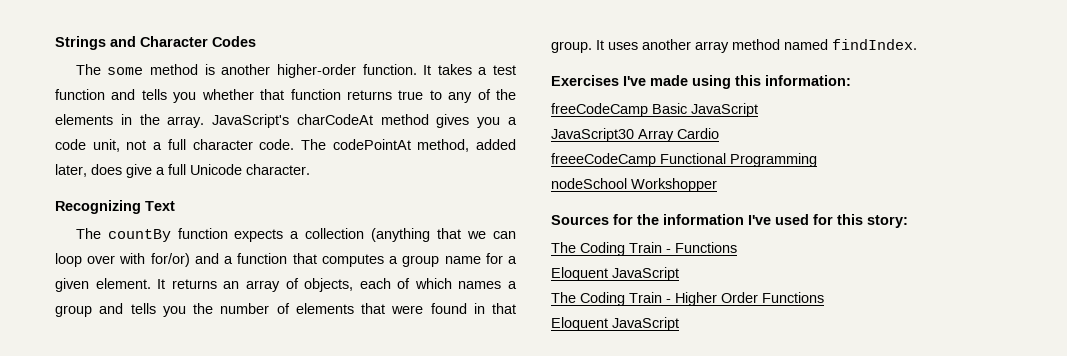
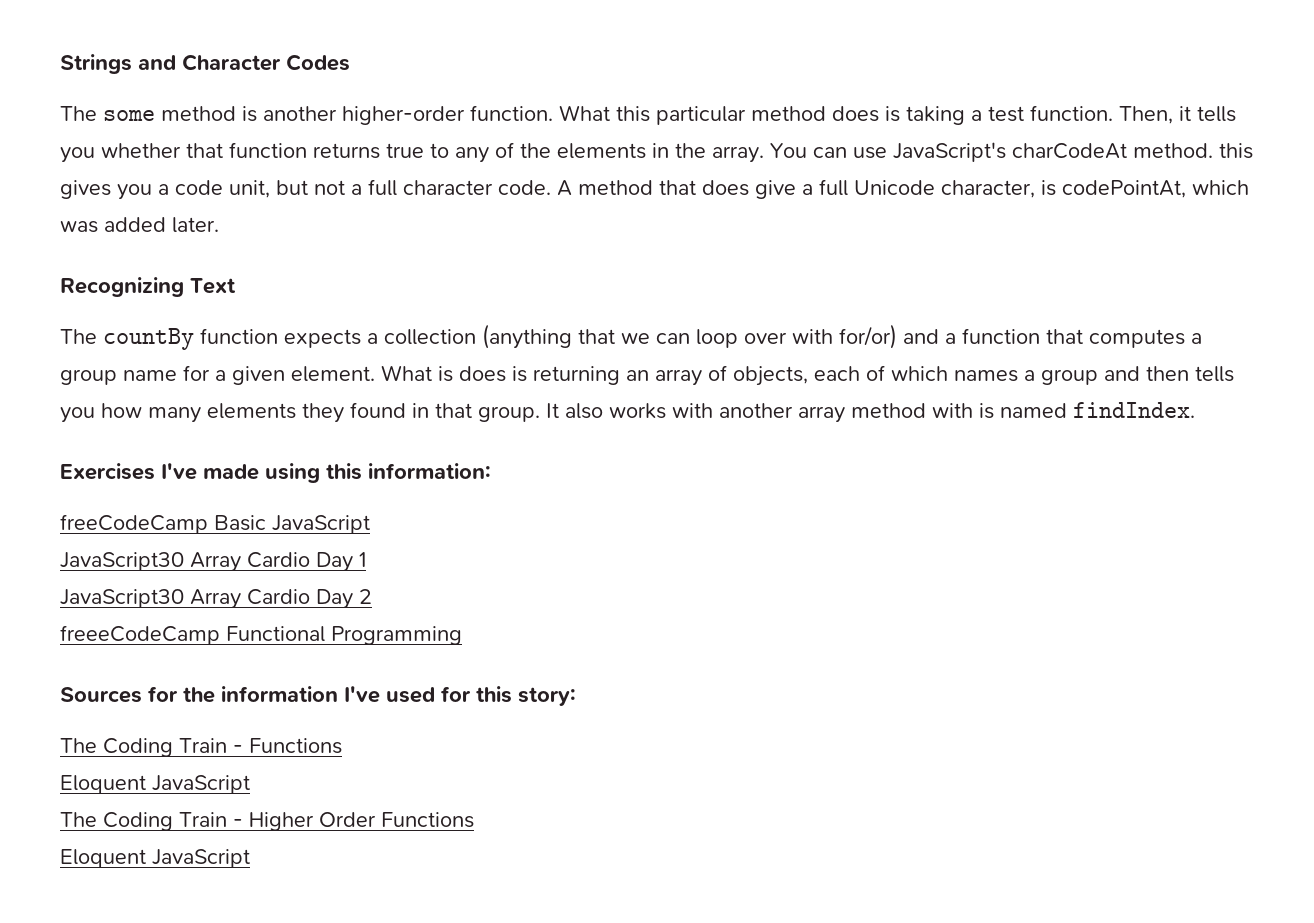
[423,64,516,75] [55,89,136,100] It takes a test function and -> [559,105,1191,125] What this particular method does is taking a test function. Then, it
[212,114,429,128] JavaScript's charCodeAt method -> [770,142,1253,162] You can use JavaScript's charCodeAt method. this
(120, 145) none -> [276,180,308,195] but
[300,139,516,152] [55,164,87,177] The codePointAt method, added later, -> [557,180,696,196] A method that
[246,164,310,175] character. -> [941,180,1249,198] [60,217,219,233] character, is codePointAt, which was added later.
[157,279,217,289] It returns -> [381,365,620,385] What is does is returning
[130,303,424,317] tells you the number of elements that were -> [1146,366,1234,382] [60,403,344,423] then tells you how many elements they
[608,42,638,50] uses -> [565,403,713,419] also works with
(780, 44) none -> [932,403,994,419] with is
(719, 133) none -> [316,552,366,572] [60,589,372,609] Day 1 // JavaScript30 Array Cardio Day 2
[551,178,717,192] // nodeSchool Workshopper -> (462, 635) none

